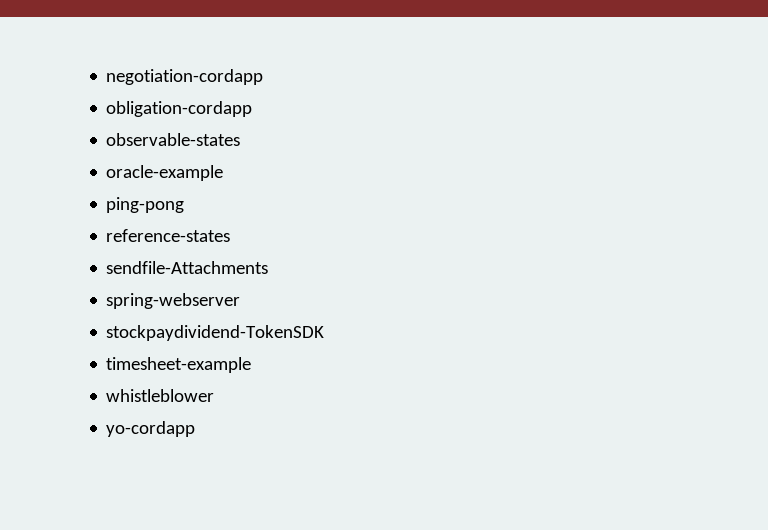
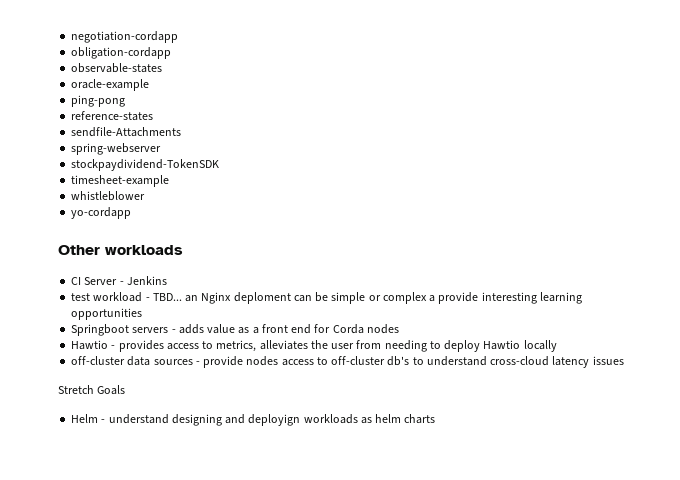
(196, 429) none -> [58,245,183,255] [71,276,167,285] [71,292,582,304] [71,308,143,320] [71,324,399,336] [71,340,557,352] [71,356,624,368] [58,385,126,395] [71,414,436,426] // Other workloads // CI Server - Jenkins // test workload - TBD... an Nginx deploment can be simple or complex a provide interesting learning opportunities // Springboot servers - adds value as a front end for Corda nodes // Hawtio - provides access to metrics, alleviates the user from needing to deploy Hawtio locally // off-cluster data sources - provide nodes access to off-cluster db's to understand cross-cloud latency issues // Stretch Goals // Helm - understand designing and deployign workloads as helm charts

